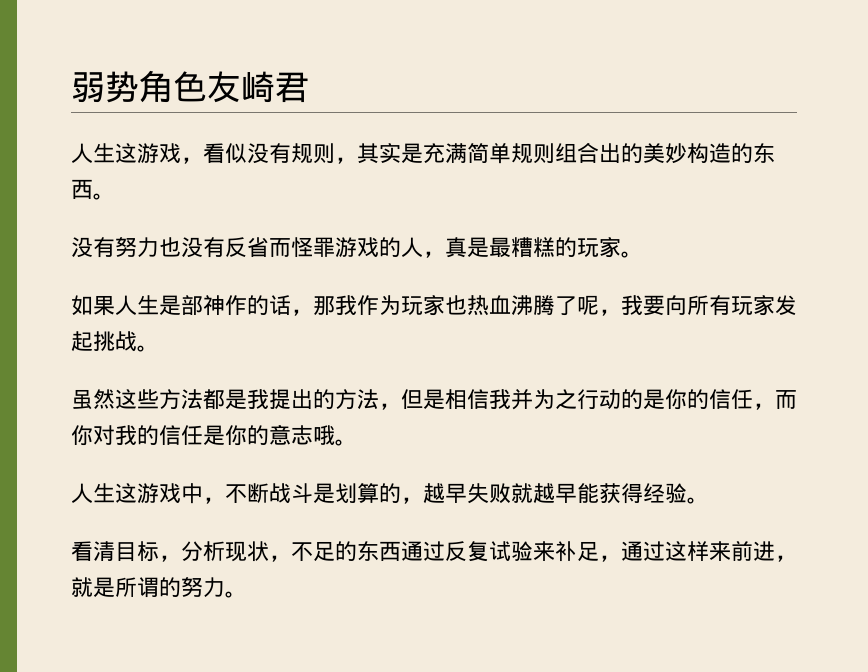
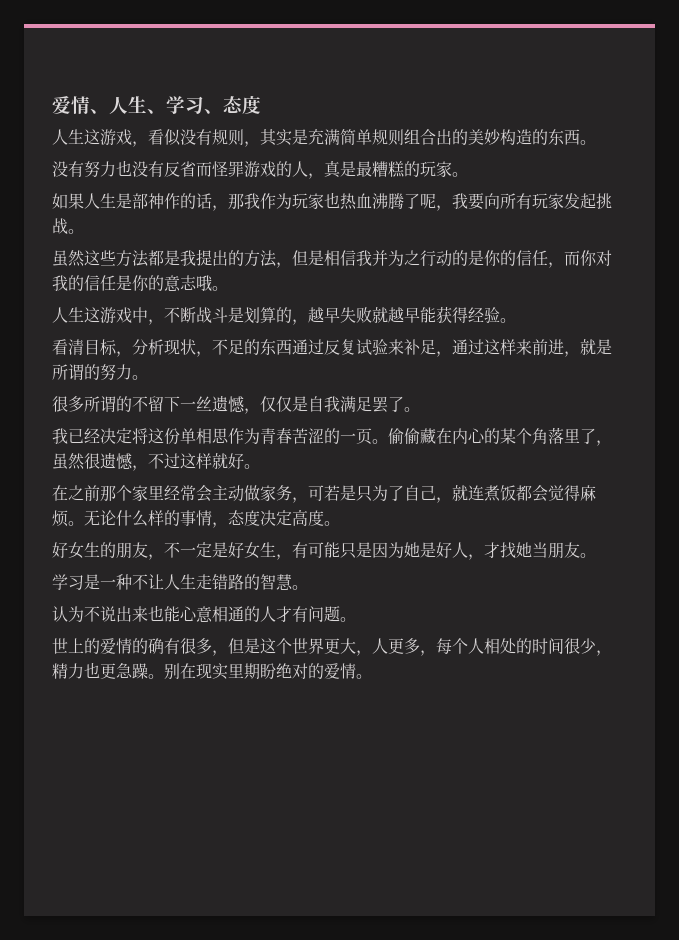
[71,70,309,103] 弱势角色友崎君 -> [51,96,261,115] 爱情、人生、学习、态度
(247, 594) none -> [52,395,420,414] [52,427,612,446] [52,452,260,471] [52,485,596,503] [52,509,340,528] [52,542,596,560] [52,574,308,590] [52,605,356,623] [52,638,612,656] [52,662,372,680] // 很多所谓的不留下一丝遗憾，仅仅是自我满足罢了。 // 我已经决定将这份单相思作为青春苦涩的一页。偷偷藏在内心的某个角落里了，虽然很遗憾，不过这样就好。 // 在之前那个家里经常会主动做家务，可若是只为了自己，就连煮饭都会觉得麻烦。无论什么样的事情，态度决定高度。 // 好女生的朋友，不一定是好女生，有可能只是因为她是好人，才找她当朋友。 // 学习是一种不让人生走错路的智慧。 // 认为不说出来也能心意相通的人才有问题。 // 世上的爱情的确有很多，但是这个世界更大，人更多，每个人相处的时间很少，精力也更急躁。别在现实里期盼绝对的爱情。

